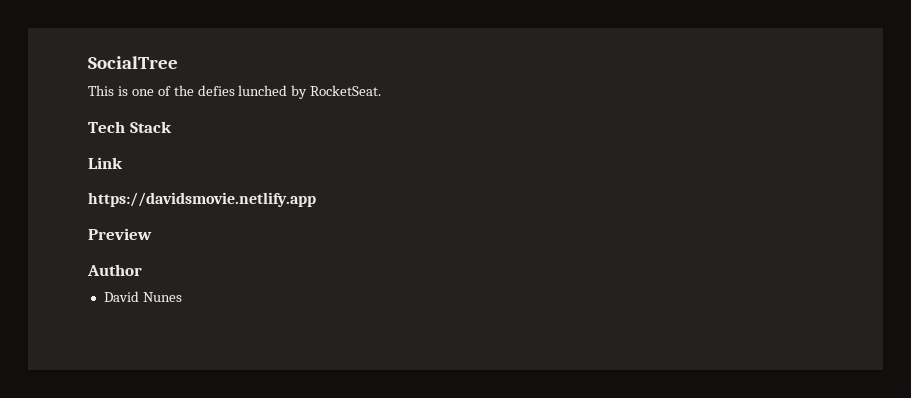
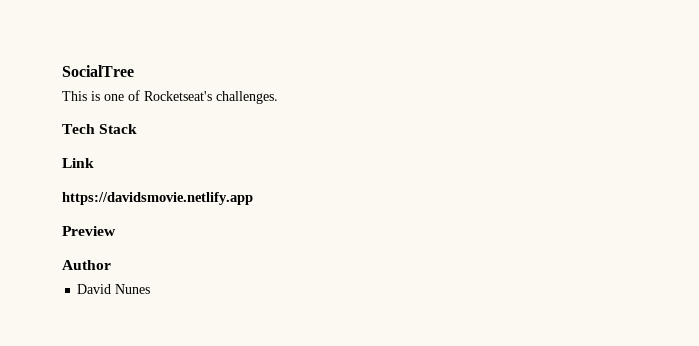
[173,85,382,99] the defies lunched by RocketSeat. -> [144,91,278,104] Rocketseat's challenges.

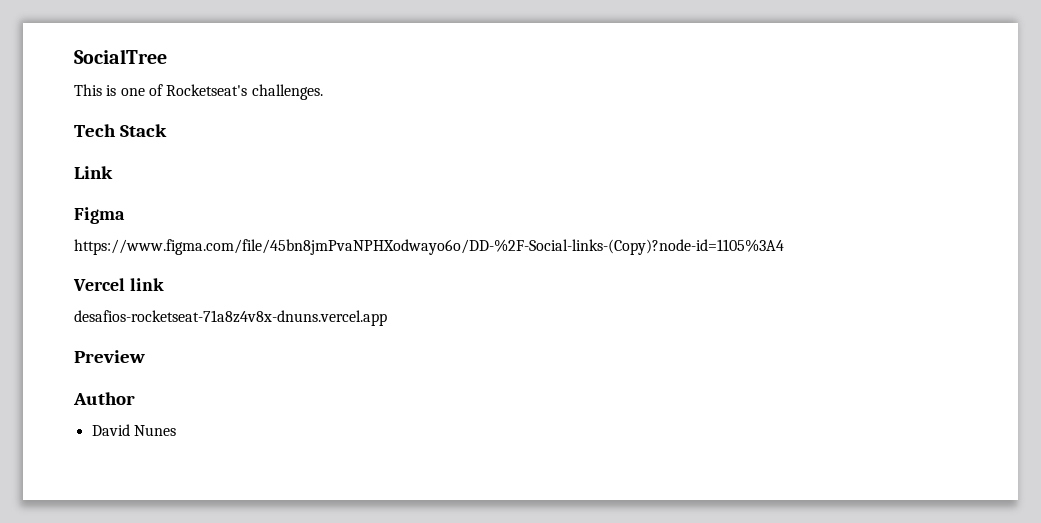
[62,192,253,205] https://davidsmovie.netlify.app -> [74,207,125,224] [74,239,784,255] [73,278,164,291] [74,310,387,326] Figma // https://www.figma.com/file/45bn8jmPvaNPHXodwayo6o/DD-%2F-Social-links-(Copy)?node-id=1105%3A4 // Vercel link // desafios-rocketseat-71a8z4v8x-dnuns.vercel.app

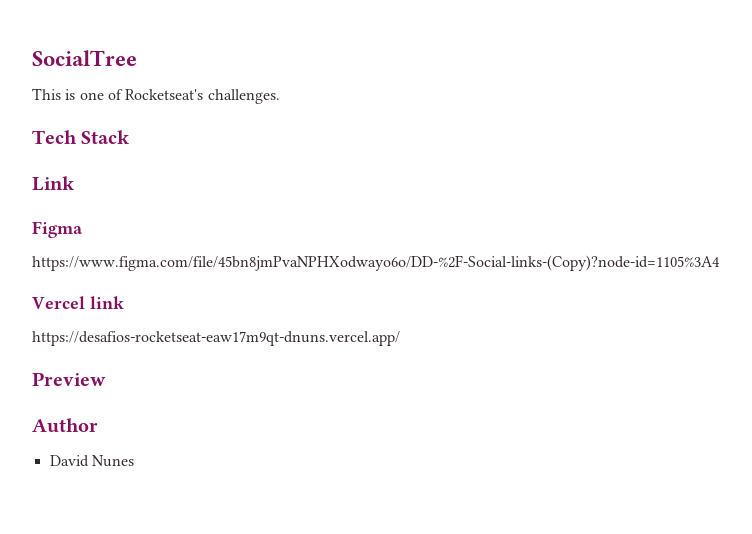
[74,310,387,326] desafios-rocketseat-71a8z4v8x-dnuns.vercel.app -> [32,331,400,346] https://desafios-rocketseat-eaw17m9qt-dnuns.vercel.app/

